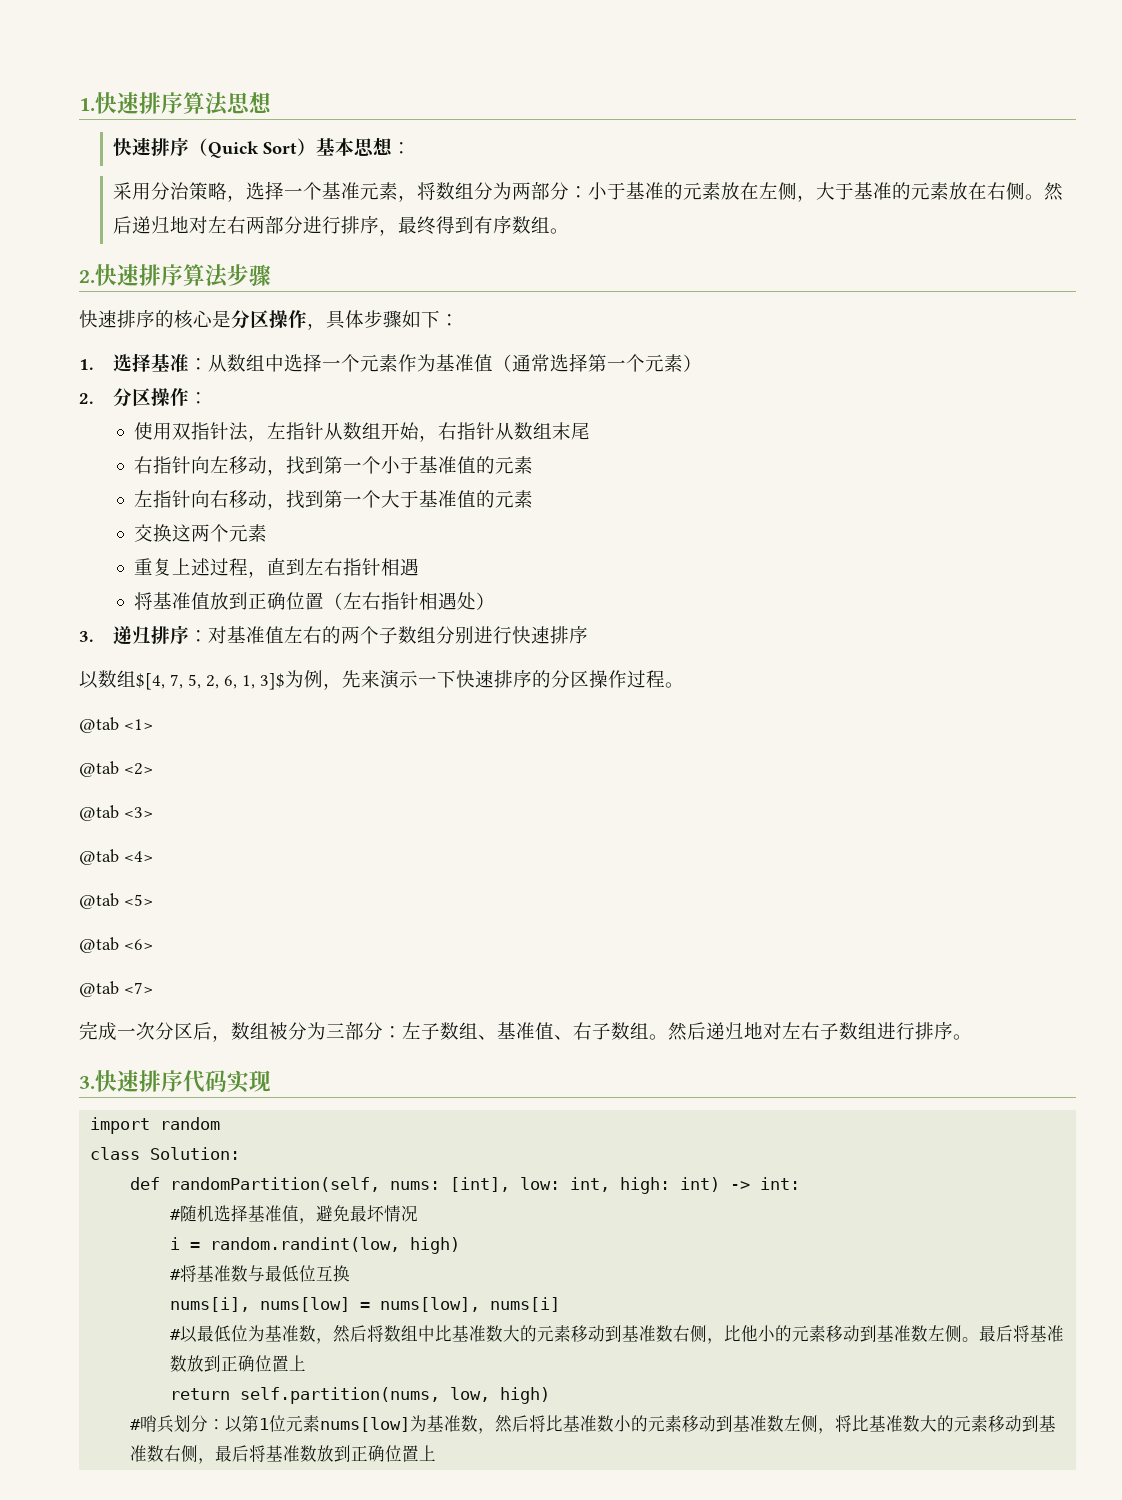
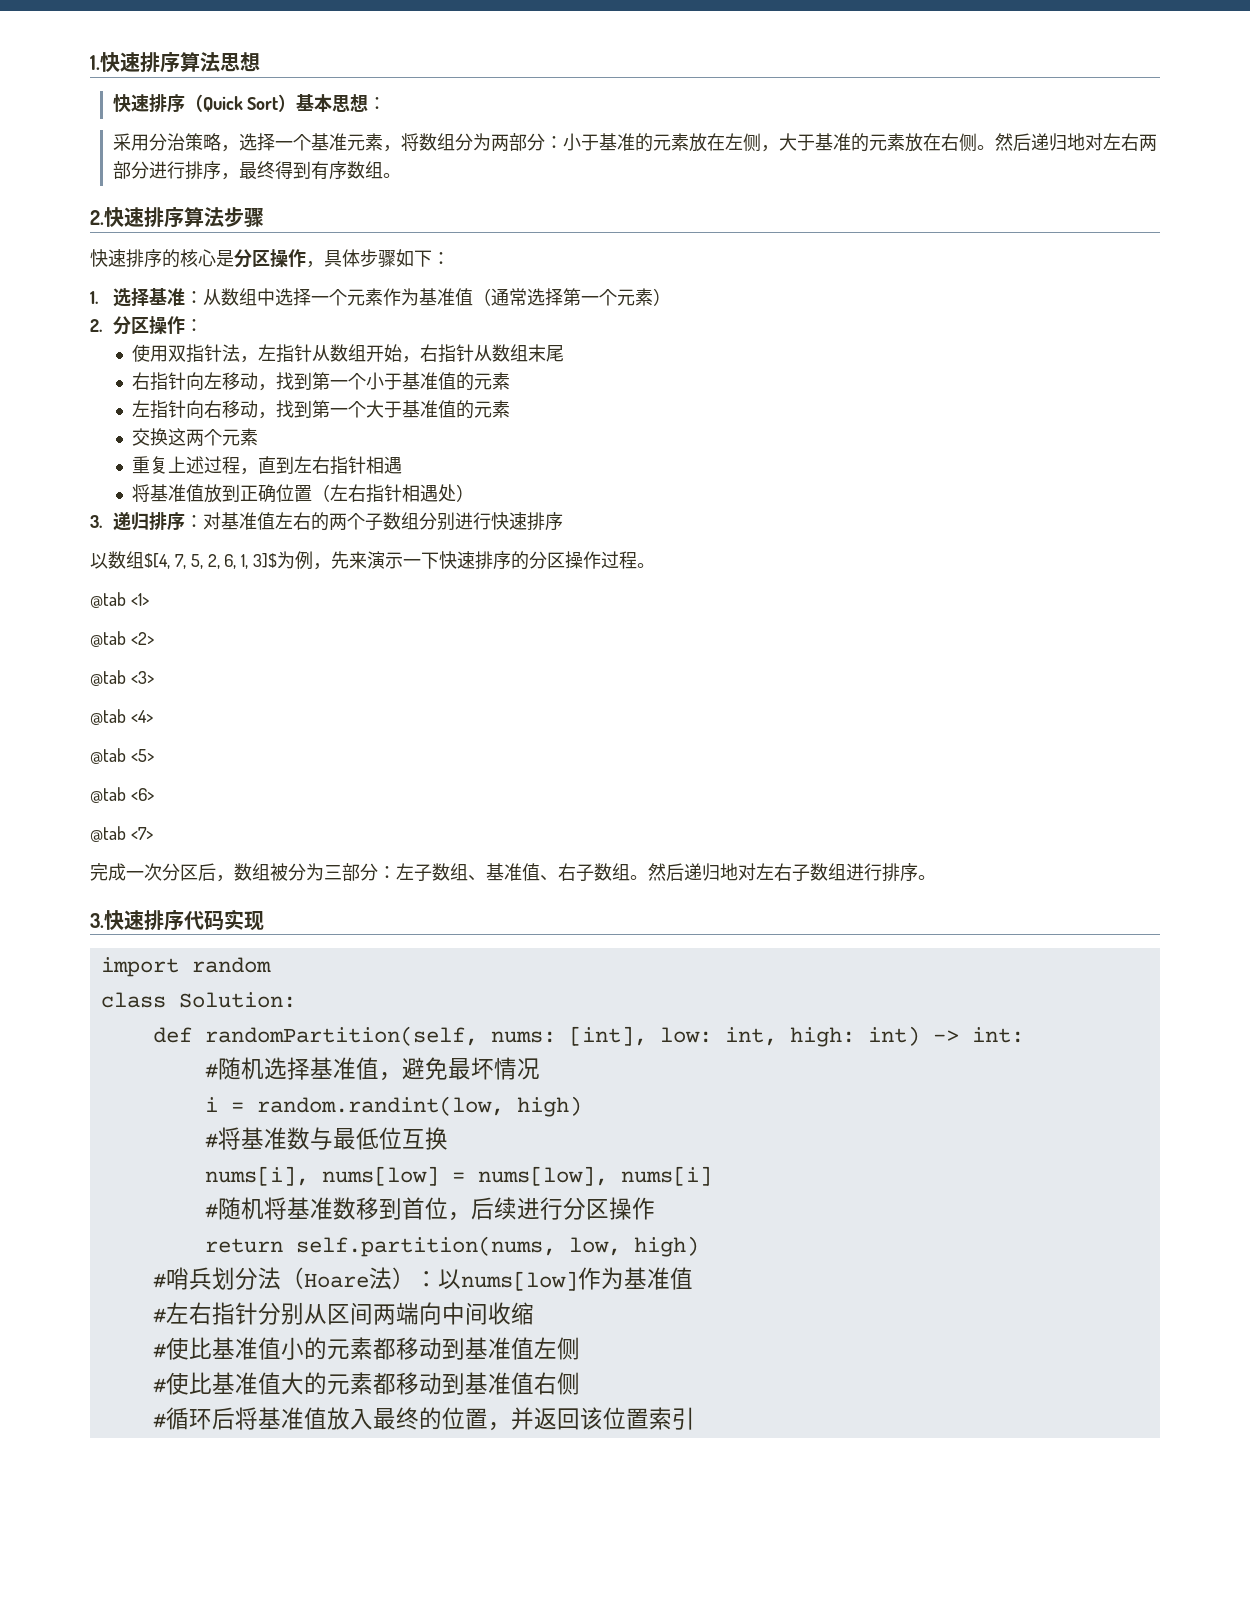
[180,1325,1065,1344] [170,1355,307,1372] 以最低位为基准数，然后将数组中比基准数大的元素移动到基准数右侧，比他小的元素移动到基准数左侧。最后将基准数放到正确位置上 -> [217,1197,655,1221] 随机将基准数移到首位，后续进行分区操作
[208,1415,1057,1434] [130,1445,437,1464] ：以第1位元素nums[low]为基准数，然后将比基准数小的元素移动到基准数左侧，将比基准数大的元素移动到基准数右侧，最后将基准数放到正确位置上 -> [257,1267,693,1291] [152,1302,534,1325] [152,1337,580,1360] [152,1372,580,1395] [152,1407,695,1431] 法（Hoare法）：以nums[low]作为基准值 // #左右指针分别从区间两端向中间收缩 // #使比基准值小的元素都移动到基准值左侧 // #使比基准值大的元素都移动到基准值右侧 // #循环后将基准值放入最终的位置，并返回该位置索引

